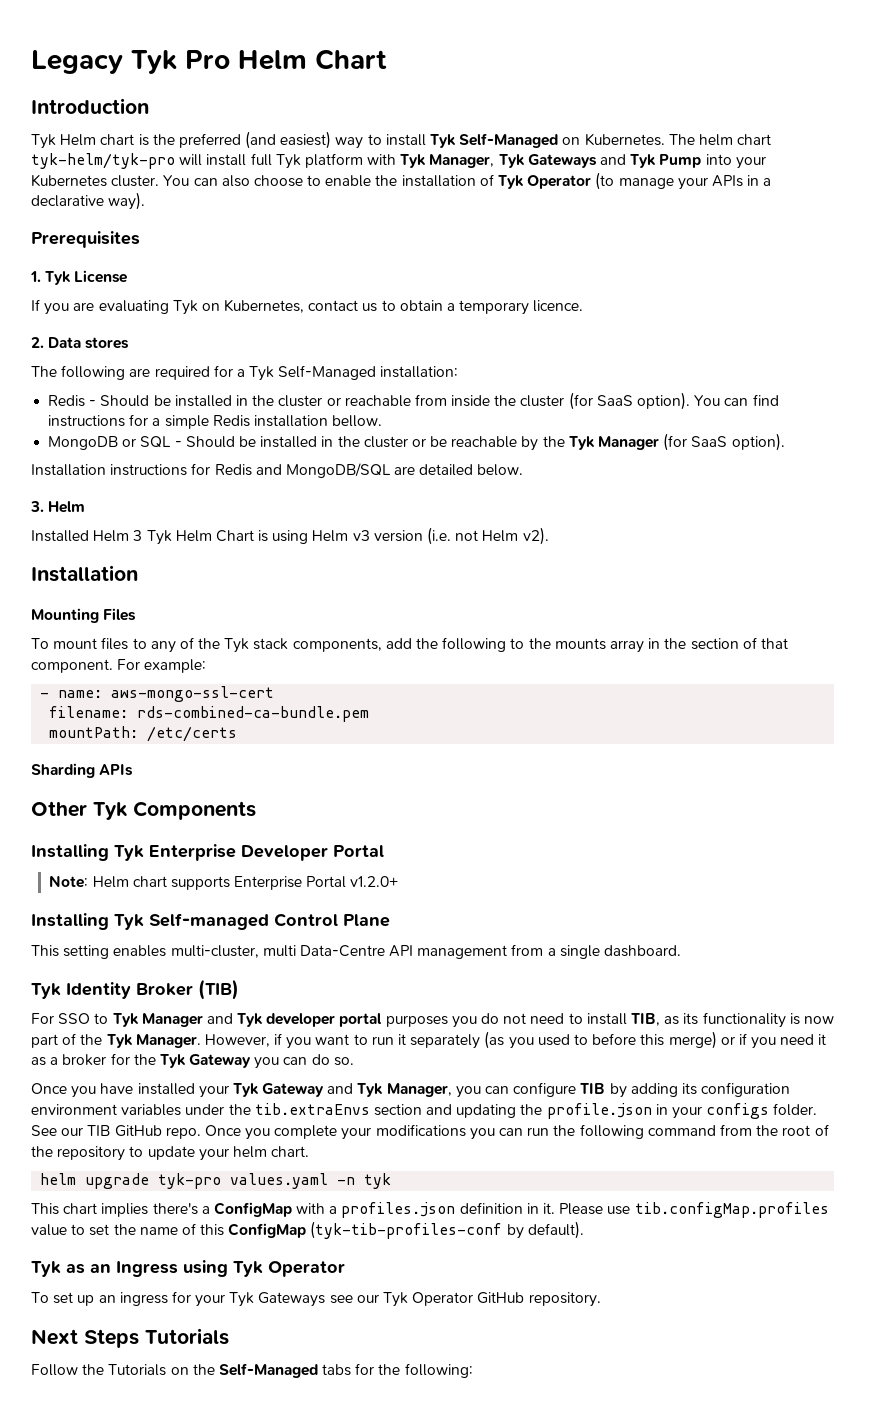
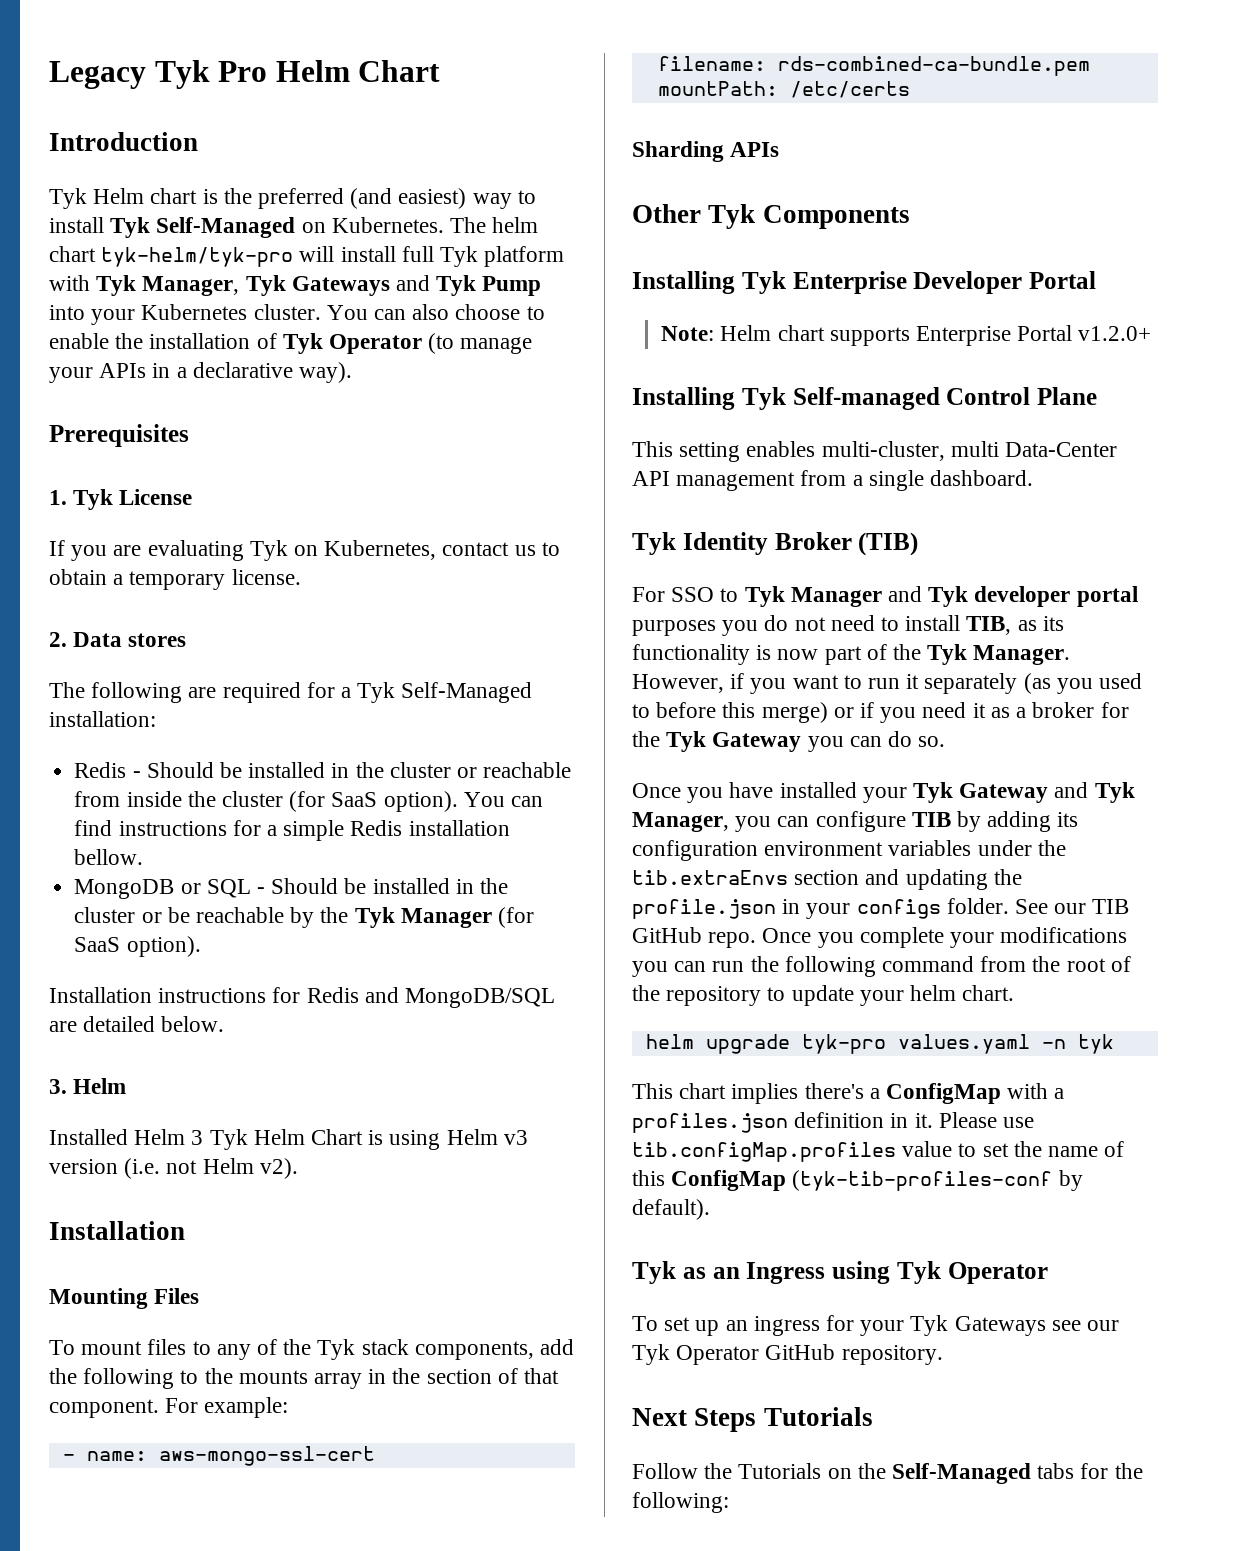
[533,300,584,312] licence. -> [231,569,301,585] license.
[299,945,385,957] Data-Centre -> [1005,442,1118,457] Data-Center

